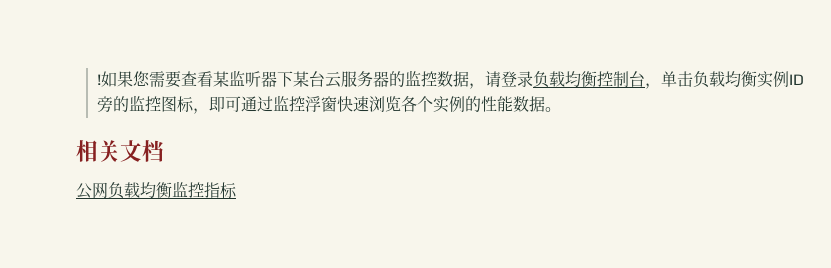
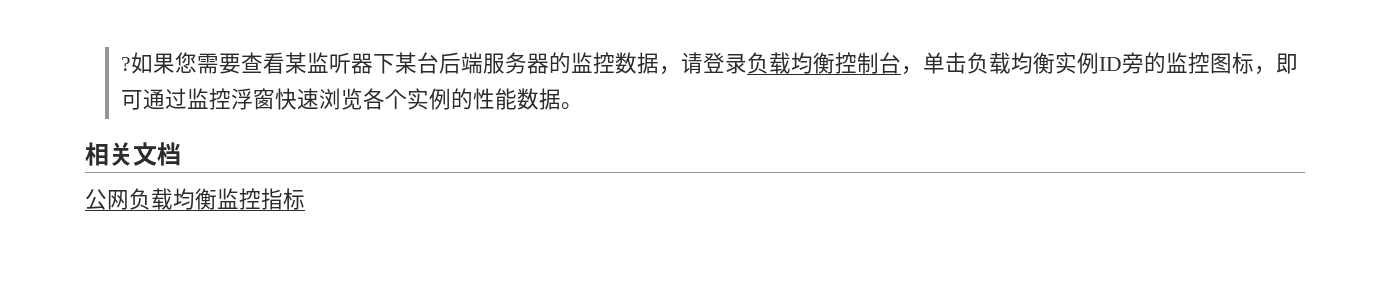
[96,74,101,85] ! -> [120,57,131,71] ?
[324,71,341,88] 云 -> [438,52,483,74] 后端

